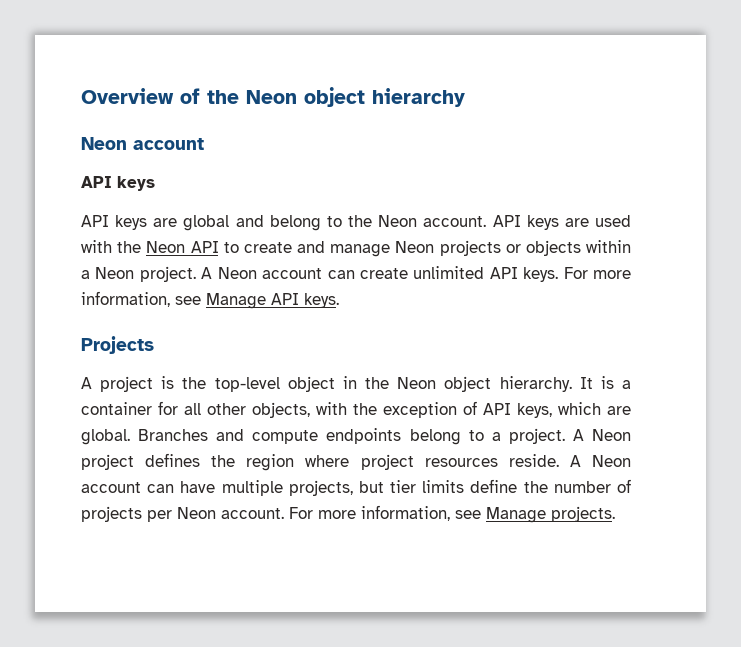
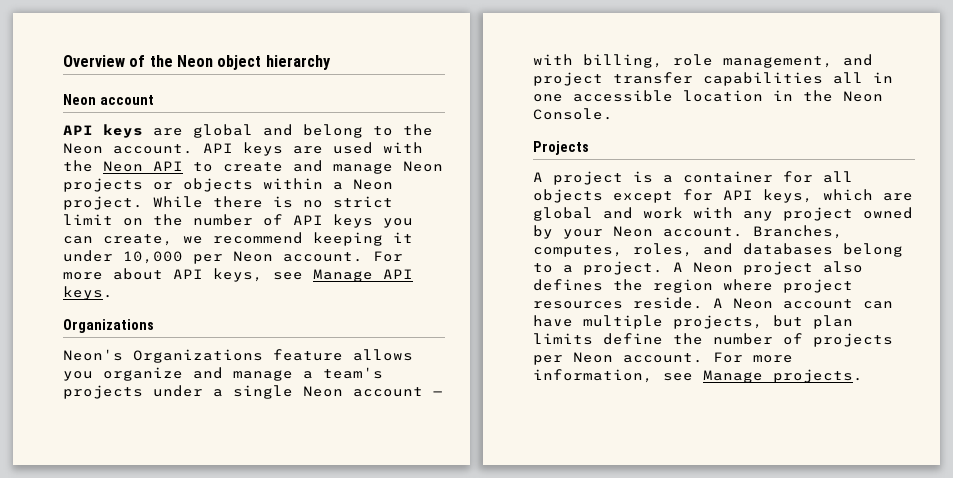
[81,215,148,230] // API keys -> (143, 131) none
[201,266,632,282] [81,291,339,309] [81,336,154,354] [81,376,631,392] [81,401,631,418] [81,428,402,445] A Neon account can create unlimited API keys. For more information, see Manage API keys. // Projects // A project is the top-level object in the Neon object hierarchy. It is a container for all other objects, with the exception of API keys, which are global. Branches and compute endpoints -> [153,196,393,208] [63,214,413,228] [63,232,413,246] [63,250,403,264] [63,268,413,282] [63,286,113,300] [63,319,154,333] [63,349,413,363] [63,367,383,381] [63,385,443,399] [533,54,873,68] [533,72,893,86] [533,90,883,102] [533,108,613,120] [533,141,589,155] [533,171,853,185] [533,189,913,203] [533,207,913,221] [533,225,843,239] [533,243,833,257] While there is no strict limit on the number of API keys you can create, we recommend keeping it under 10,000 per Neon account. For more about API keys, see Manage API keys. // Organizations // Neon's Organizations feature allows you organize and manage a team's projects under a single Neon account — with billing, role management, and project transfer capabilities all in one accessible location in the Neon Console. // Projects // A project is a container for all objects except for API keys, which are global and work with any project owned by your Neon account. Branches, computes, roles, and databases
(134, 462) none -> [823,261,863,273] also
[390,480,417,493] tier -> [813,315,853,329] plan

